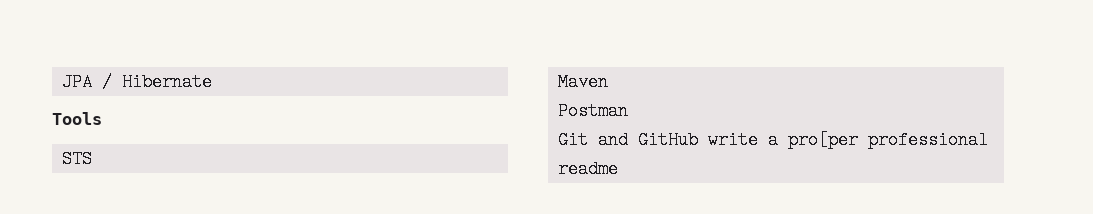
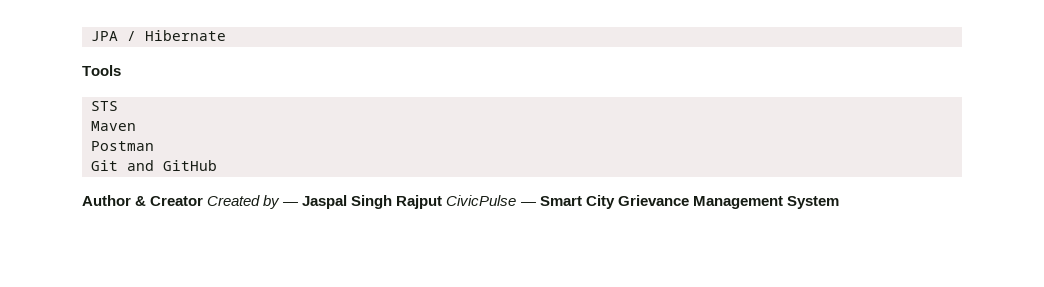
[707,131,988,149] [557,160,618,178] write a pro[per professional readme -> [82,195,839,209] // Author & Creator Created by — Jaspal Singh Rajput CivicPulse — Smart City Grievance Management System

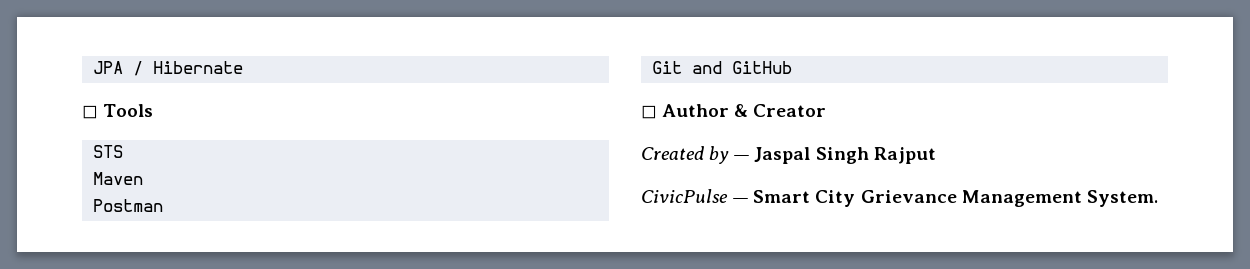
(226, 35) none -> [82,105,98,119] ◻
(217, 165) none -> [641,105,657,119] ◻
(204, 201) none -> (827, 110) //
(443, 202) none -> (936, 155) //
[786,196,839,209] System -> [1086,190,1158,207] System.

